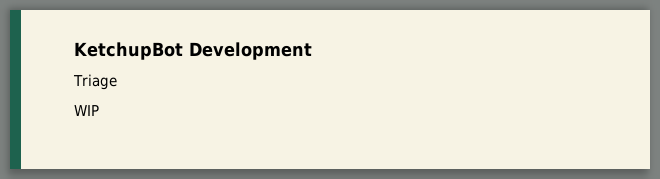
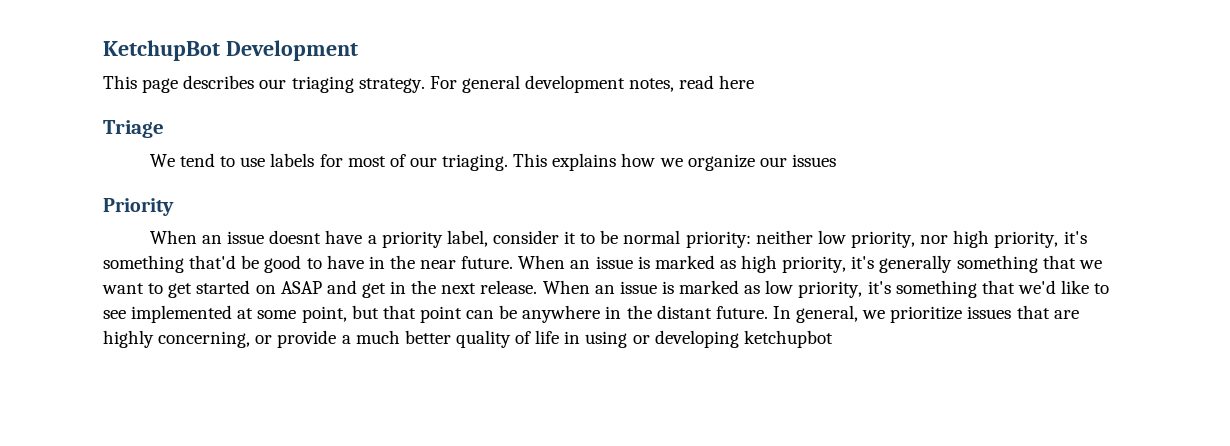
[73,74,117,90] [74,105,99,116] Triage // WIP -> [103,75,755,93] [103,120,164,138] [149,153,837,171] [103,198,174,216] [149,230,1087,248] [103,255,1102,273] [102,280,1110,298] [103,305,1079,323] [103,330,833,348] This page describes our triaging strategy. For general development notes, read here // Triage // We tend to use labels for most of our triaging. This explains how we organize our issues // Priority // When an issue doesnt have a priority label, consider it to be normal priority: neither low priority, nor high priority, it's something that'd be good to have in the near future. When an issue is marked as high priority, it's generally something that we want to get started on ASAP and get in the next release. When an issue is marked as low priority, it's something that we'd like to see implemented at some point, but that point can be anywhere in the distant future. In general, we prioritize issues that are highly concerning, or provide a much better quality of life in using or developing ketchupbot

